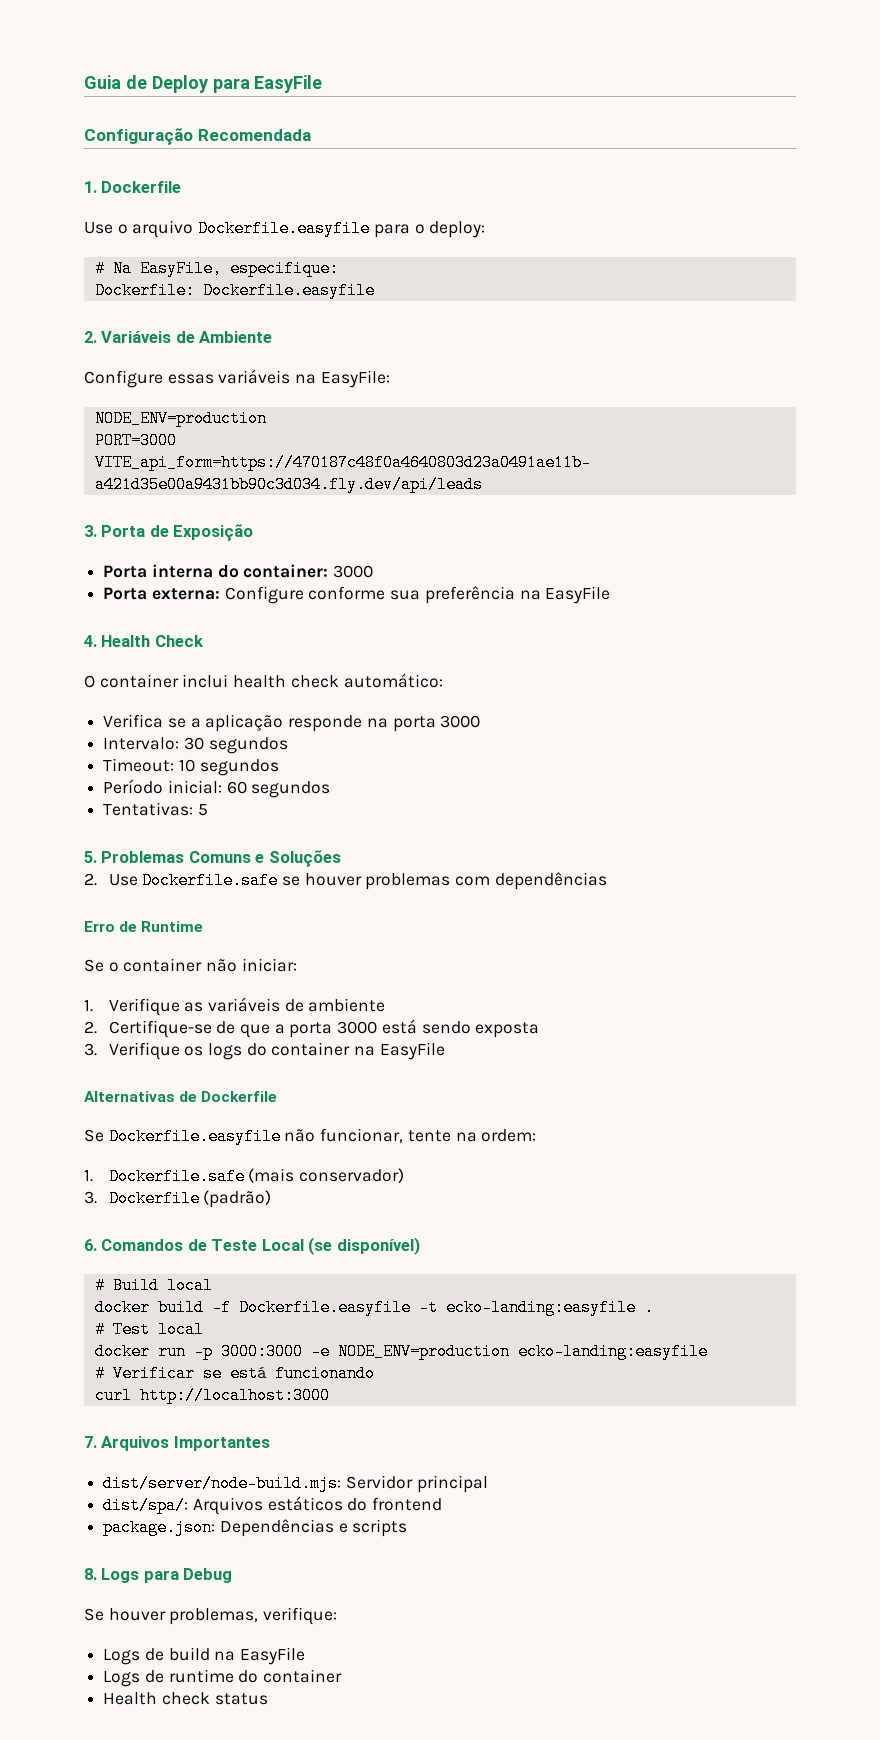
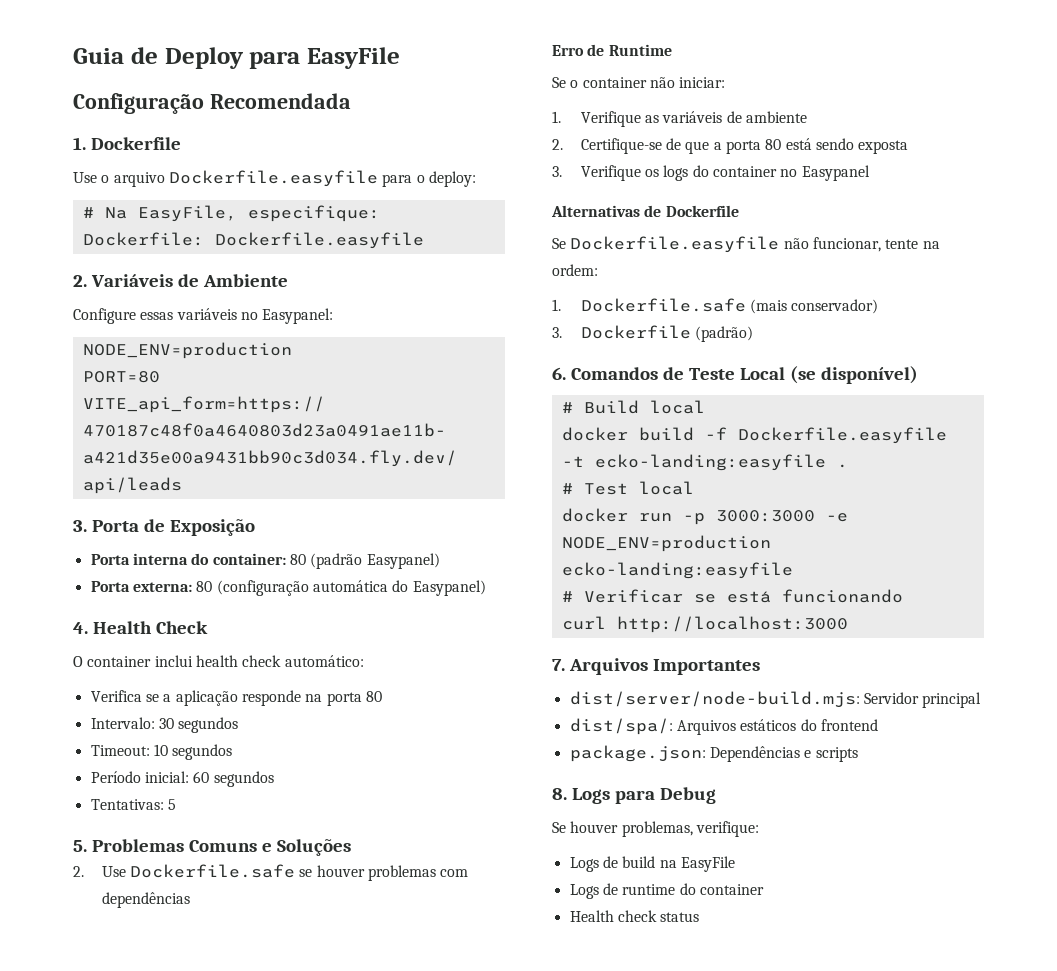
[295,370,390,388] na EasyFile: -> [240,308,334,324] no Easypanel:
[94,432,177,449] PORT=3000 -> [82,371,160,383] PORT=80
[333,565,374,578] 3000 -> [289,553,440,569] 80 (padrão Easypanel)
[224,586,611,604] Configure conforme sua preferência na EasyFile -> [196,580,486,596] 80 (configuração automática do Easypanel)
[440,715,481,728] 3000 -> [365,691,382,702] 80
[337,1021,378,1034] 3000 -> [765,139,782,150] 80
[354,1042,445,1060] na EasyFile -> [780,165,870,181] no Easypanel

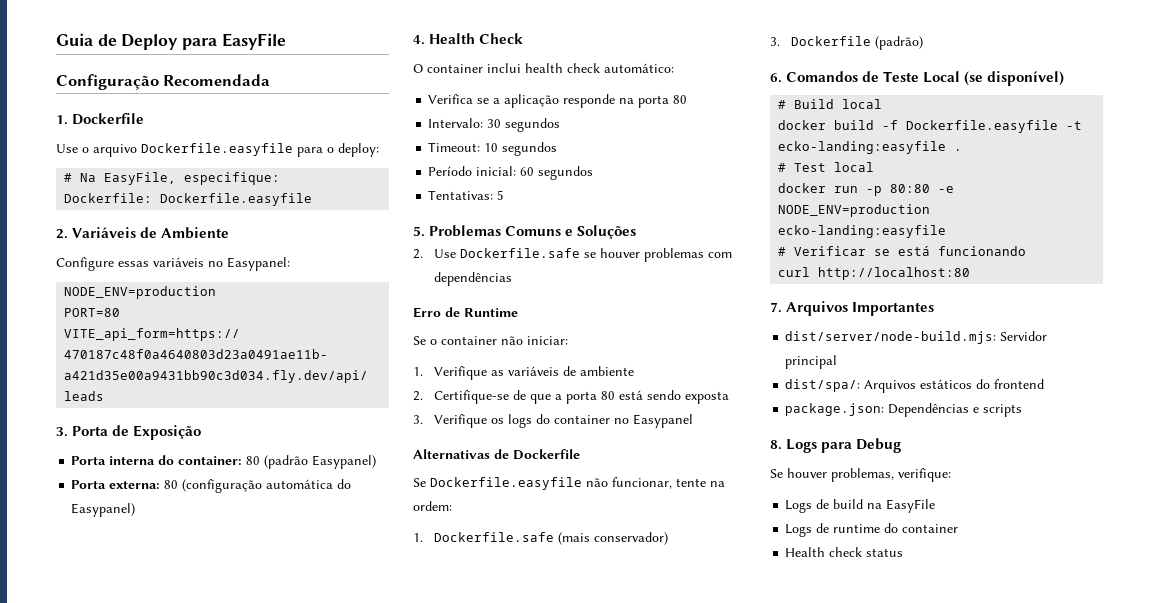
[715,510,815,522] 3000:3000 -> [890,184,931,193] 80:80
[616,616,848,633] http://localhost:3000 -> [818,267,971,280] http://localhost:80

